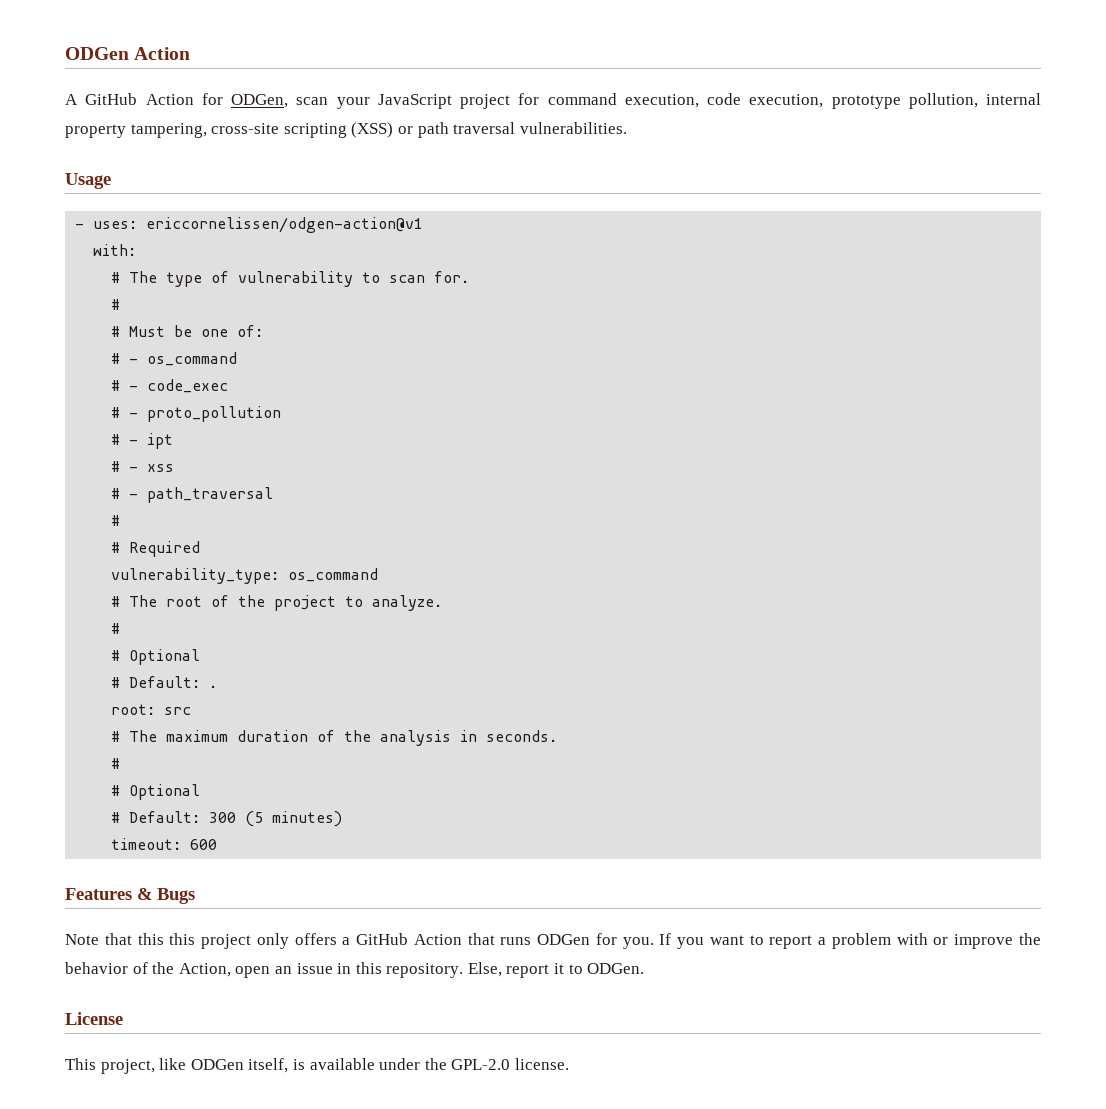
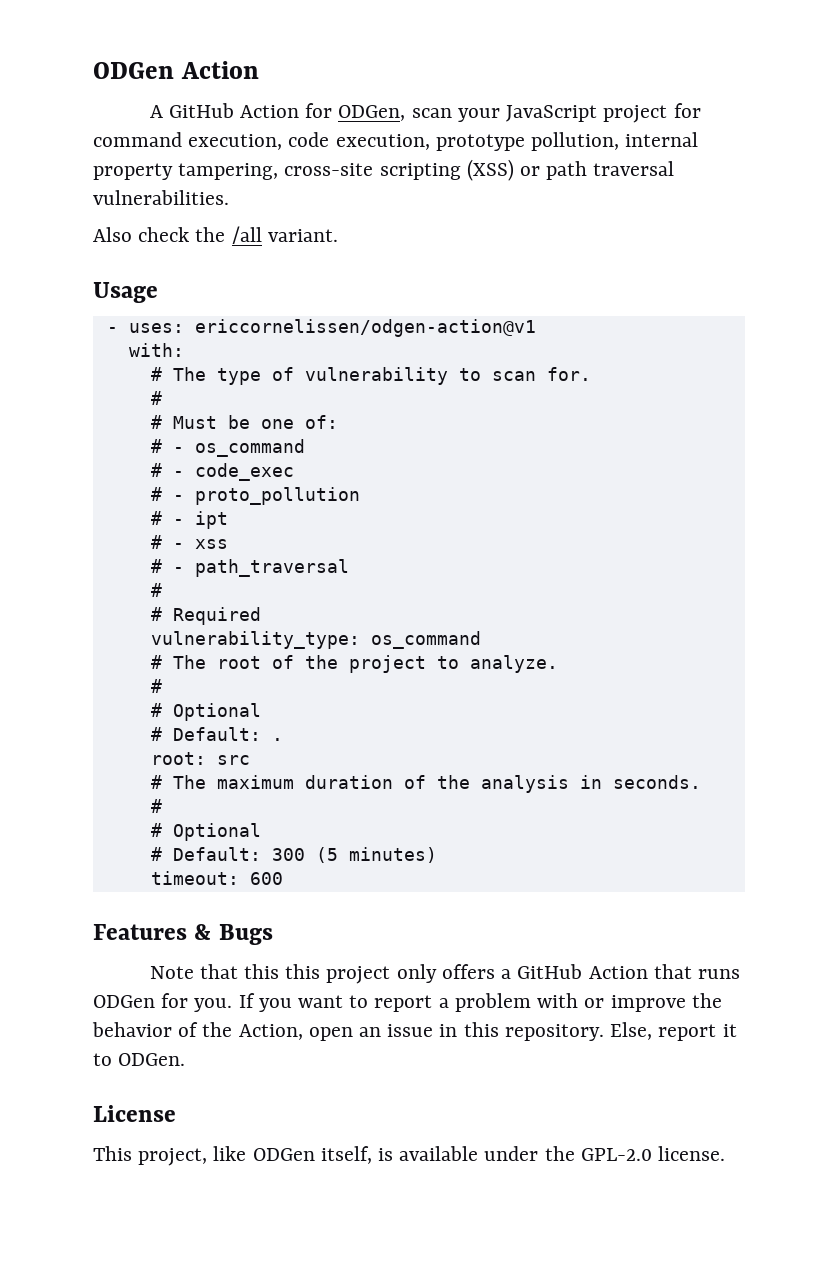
(627, 128) none -> [93,226,338,244] // Also check the /all variant.

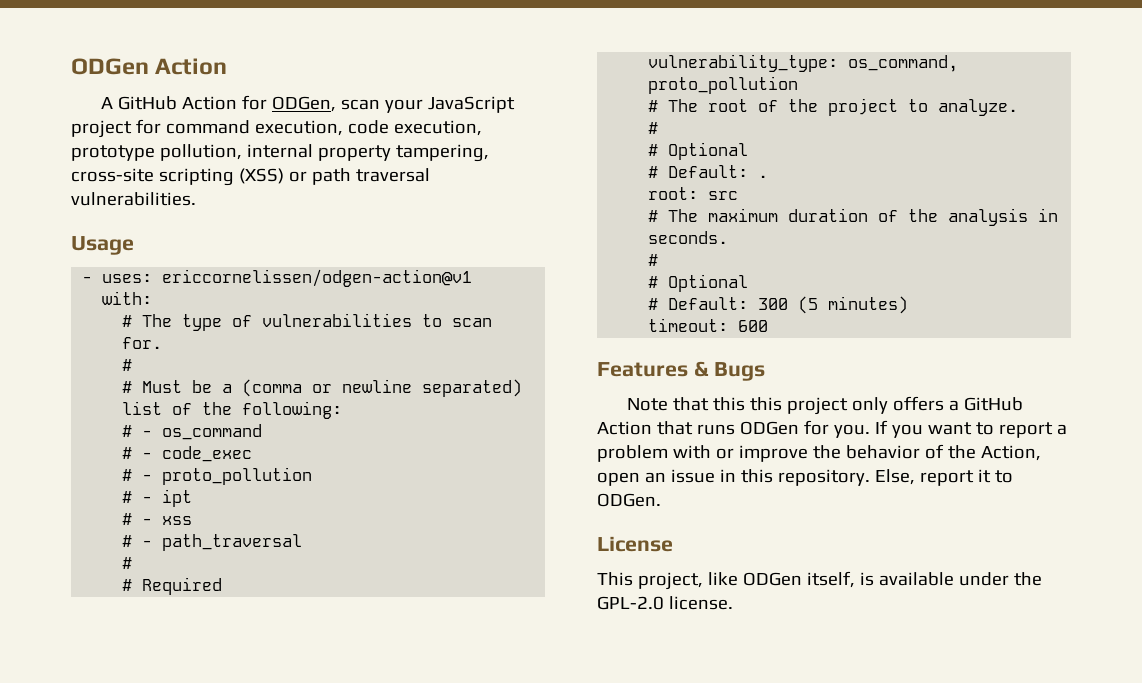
[93,226,338,244] // Also check the /all variant. -> (196, 199) none
[304,367,448,385] vulnerability -> [262,313,413,327] vulnerabilities
[260,415,338,429] one of: -> [222,379,523,397] [122,401,343,419] a (comma or newline separated) list of the following:
[370,631,481,649] os_command -> [848,55,959,72] [648,76,799,94] os_command, proto_pollution

